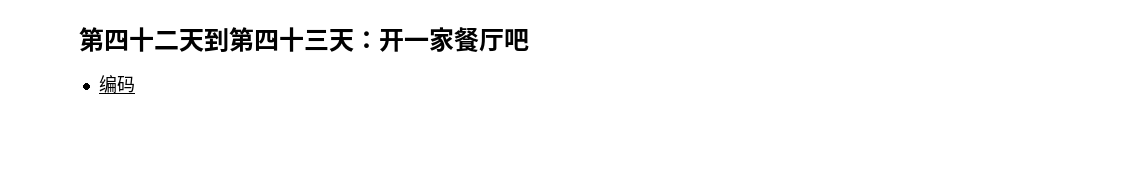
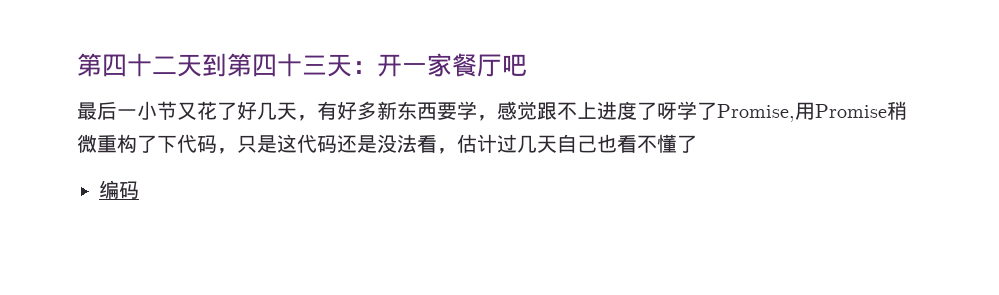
(529, 40) none -> [77,101,907,122] [77,134,697,154] // 最后一小节又花了好几天，有好多新东西要学，感觉跟不上进度了呀学了Promise,用Promise稍微重构了下代码，只是这代码还是没法看，估计过几天自己也看不懂了

